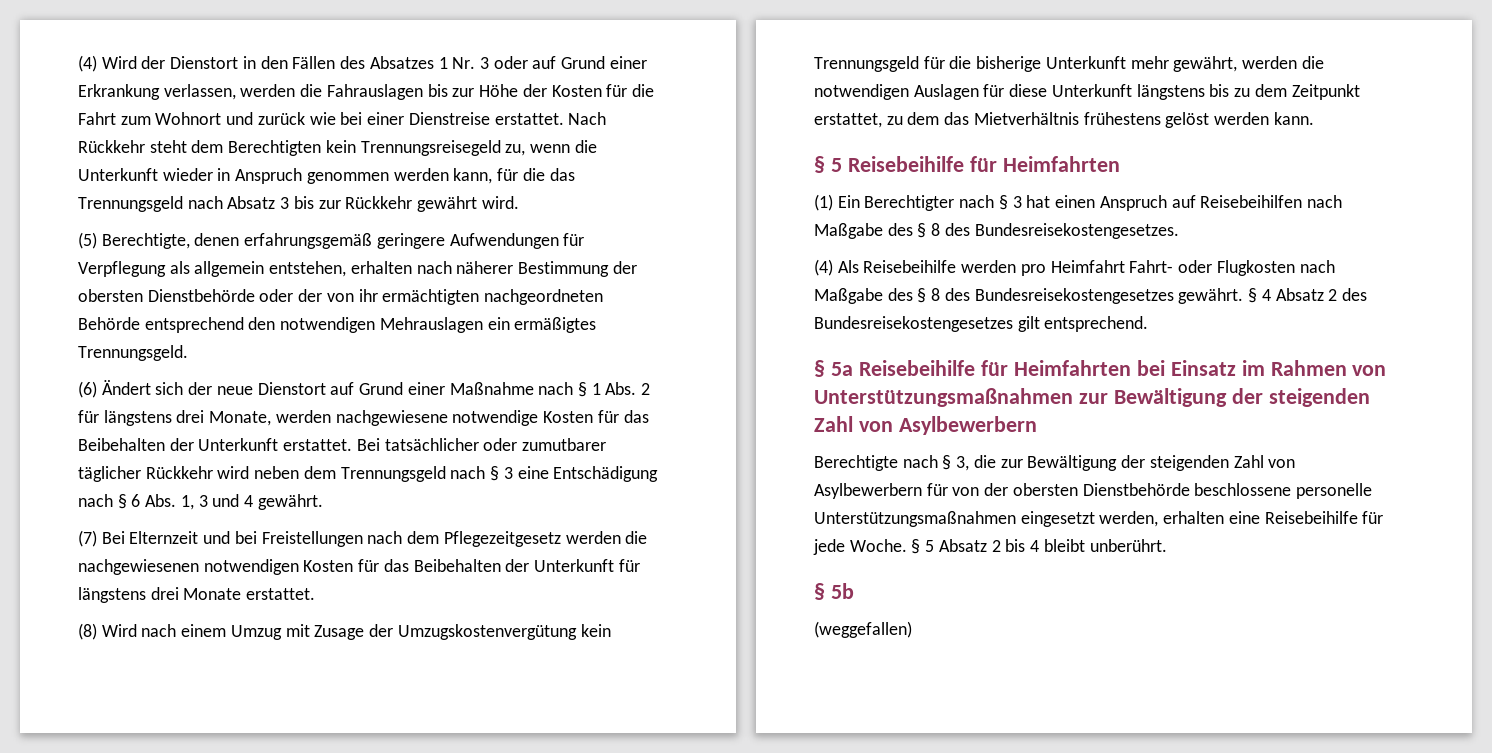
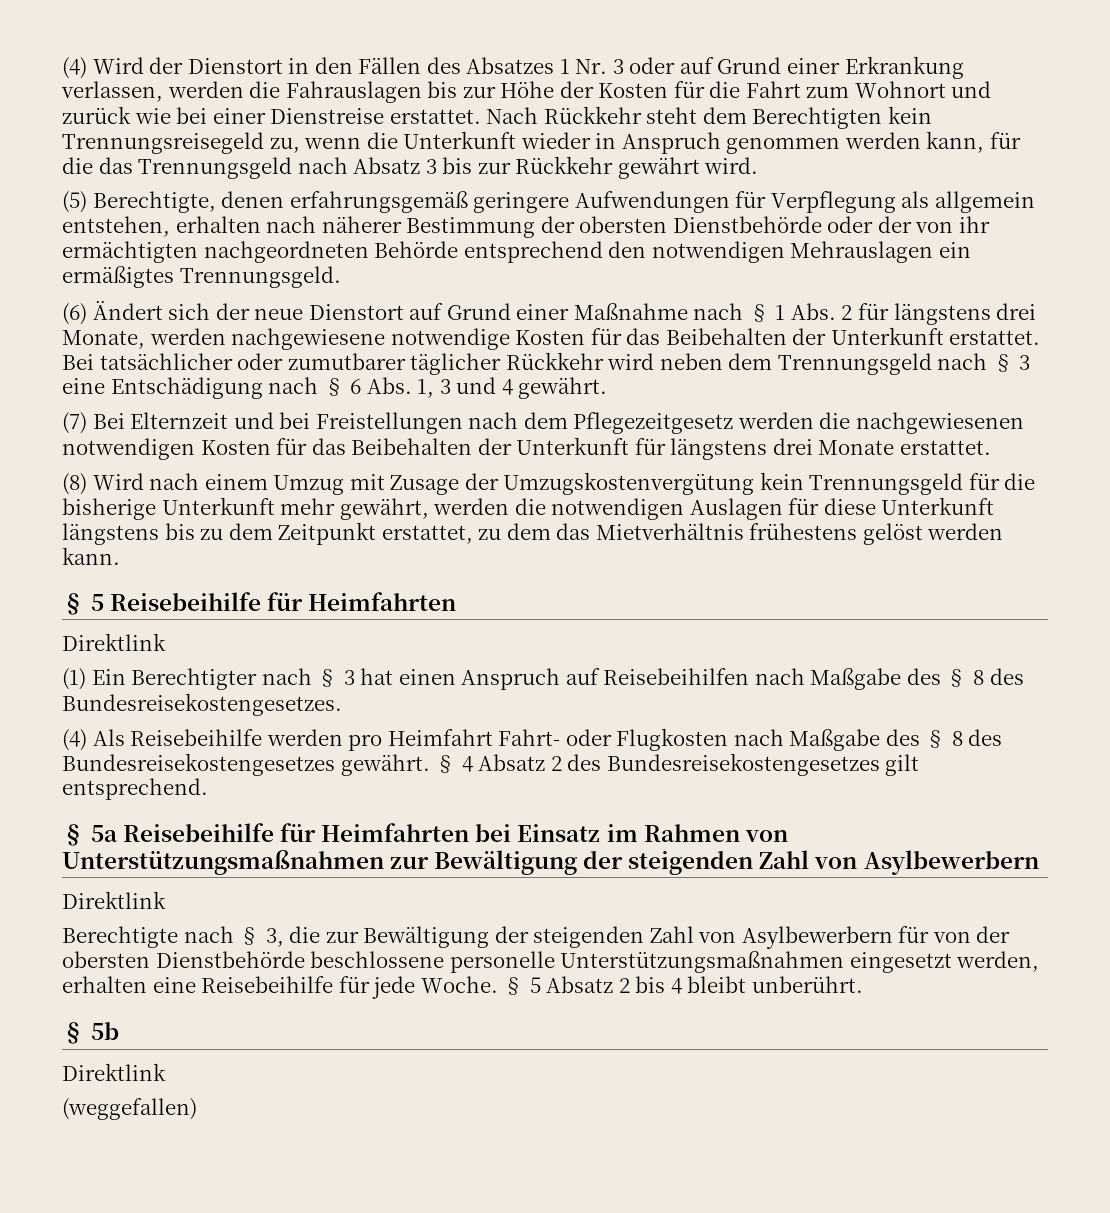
(1120, 164) none -> [62,633,166,651] // Direktlink
(1037, 425) none -> [62,891,166,909] // Direktlink
(854, 591) none -> [62,1063,166,1081] // Direktlink

